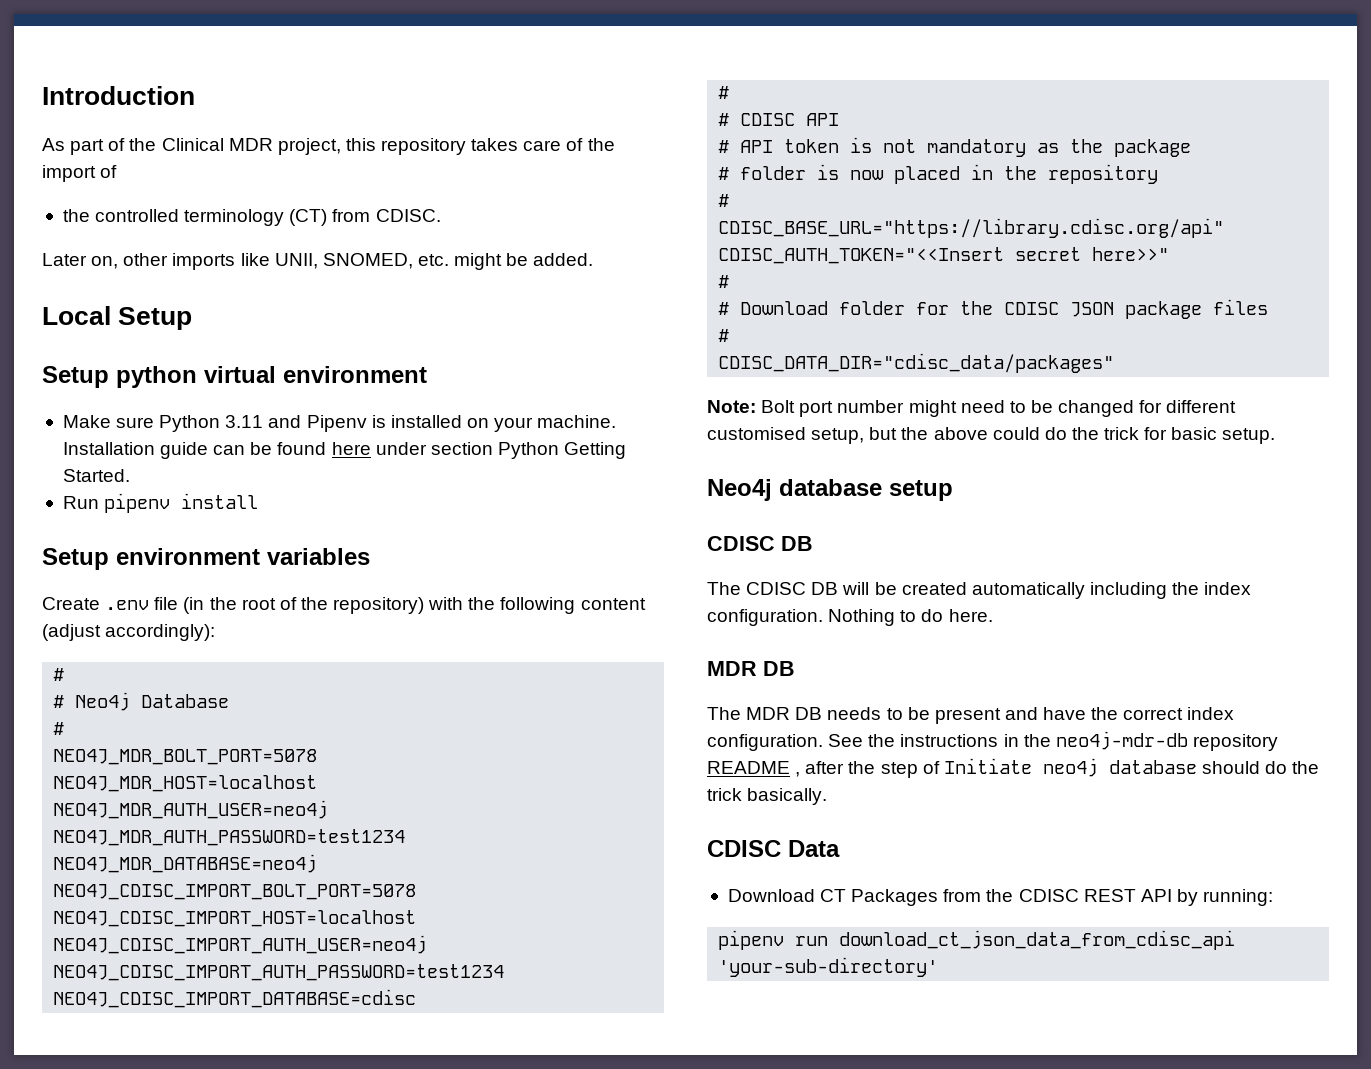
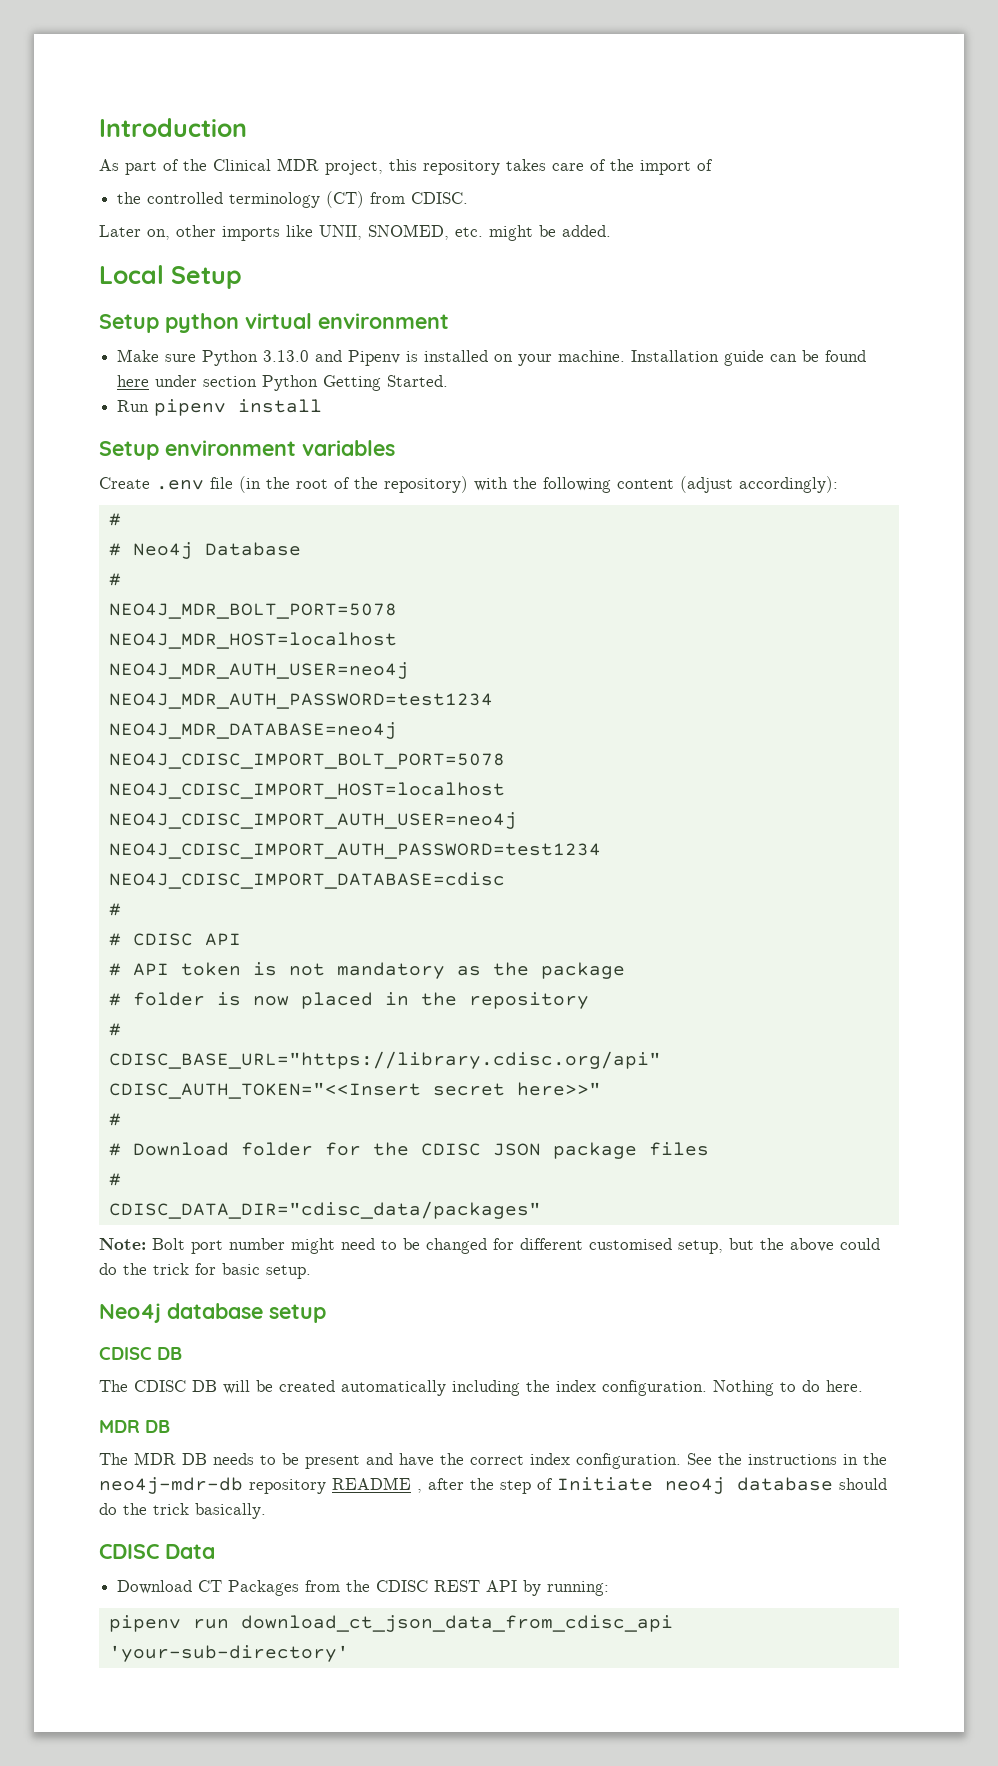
[225,415,264,428] 3.11 -> [263,350,310,362] 3.13.0

